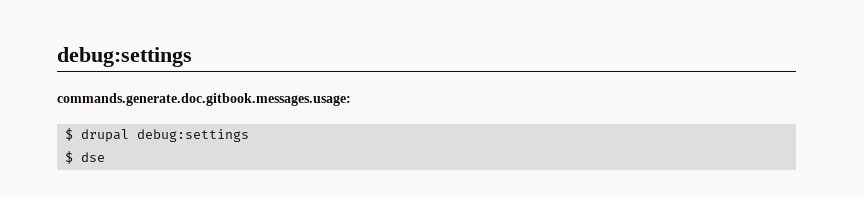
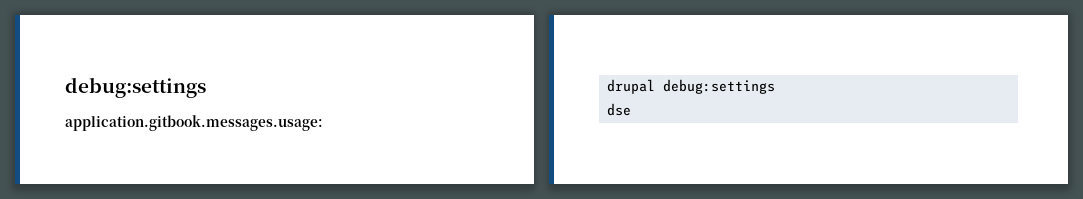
[57,47,192,67] [57,93,351,106] [65,128,74,141] debug:settings // commands.generate.doc.gitbook.messages.usage: // $ -> [65,77,206,98] [65,115,323,131] debug:settings // application.gitbook.messages.usage: //
[65,151,74,164] $ -> (776, 86) none

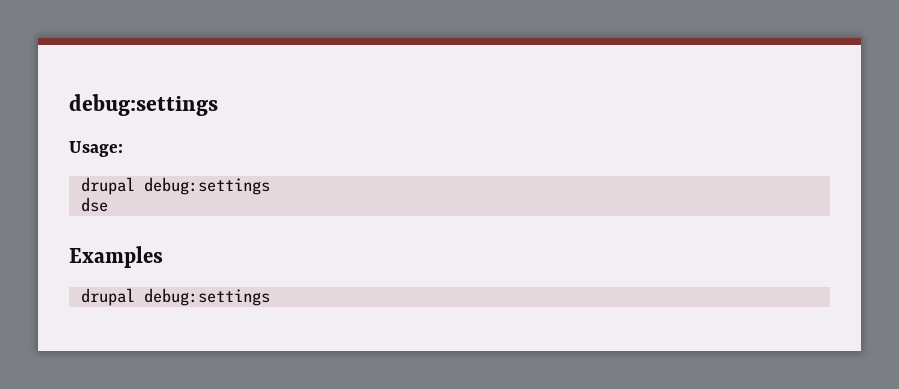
[65,77,206,98] [65,115,323,131] debug:settings // application.gitbook.messages.usage: -> [69,94,218,116] [69,141,123,157] debug:settings // Usage:
(632, 109) none -> [69,246,163,268] [81,288,270,306] // Examples // drupal debug:settings

